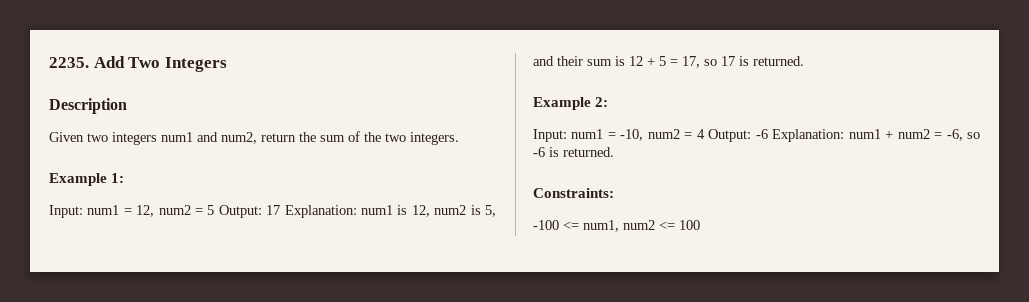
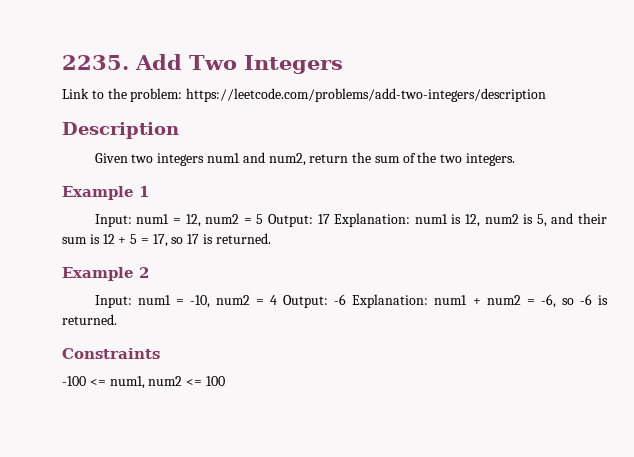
(227, 64) none -> [62,88,547,102] // Link to the problem: https://leetcode.com/problems/add-two-integers/description
[111,173,125,183] 1: -> [139,186,149,197] 1
[595,97,609,107] 2: -> [139,267,149,278] 2
[533,188,614,198] Constraints: -> [62,348,160,359] Constraints

